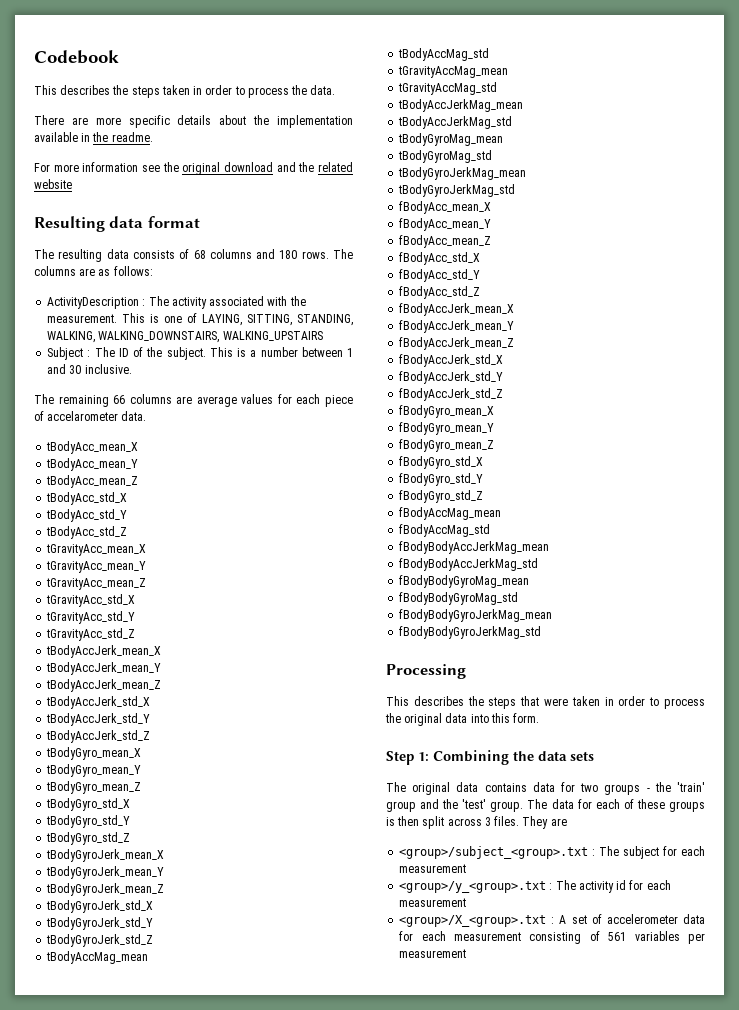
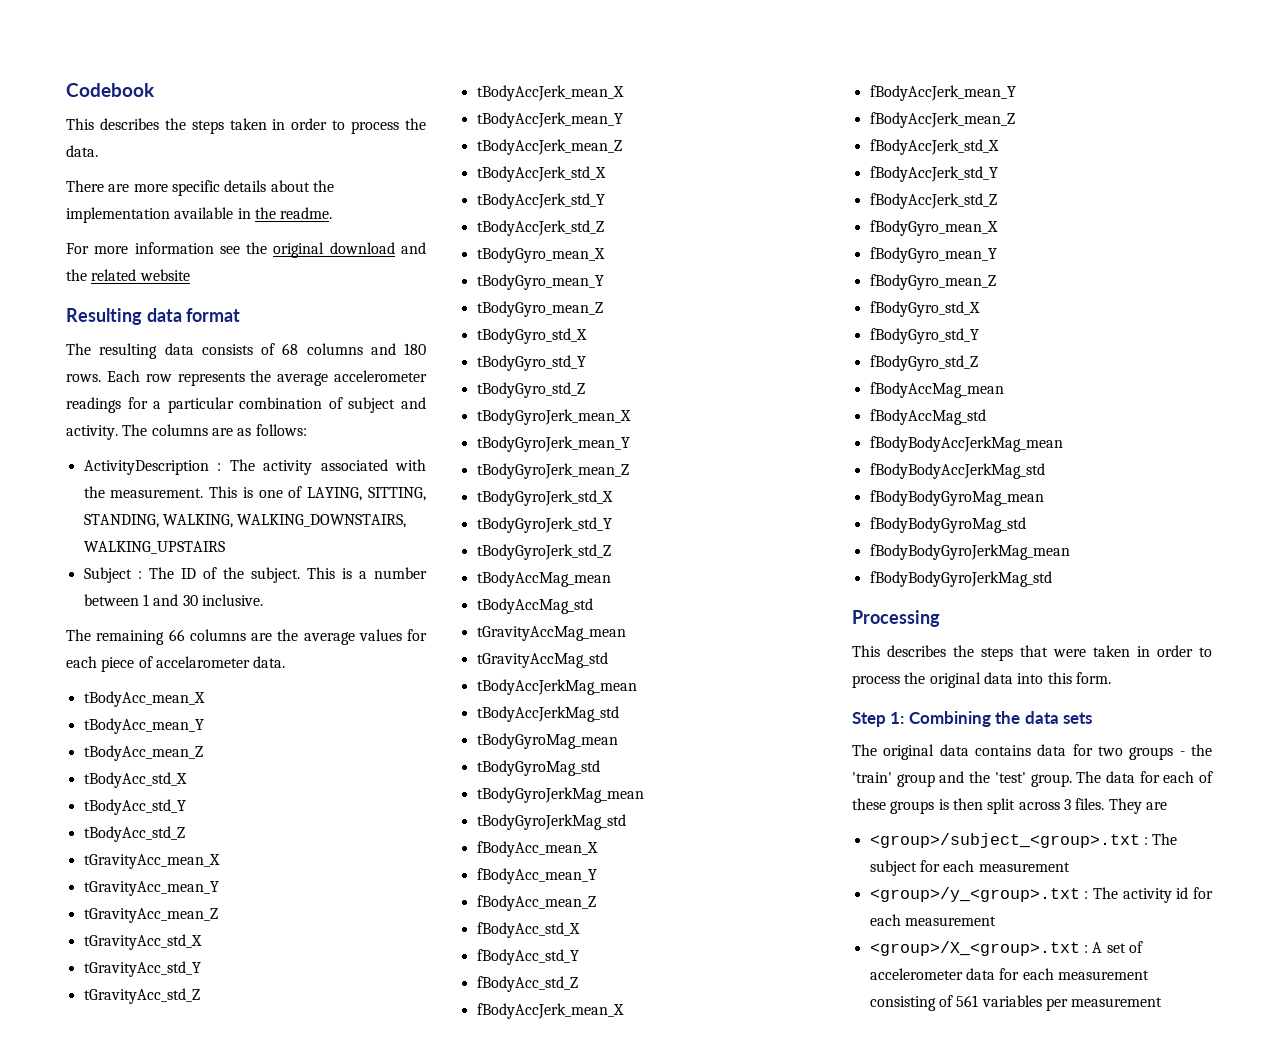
(329, 255) none -> [106,370,428,386] [66,397,426,413] [66,425,118,440] Each row represents the average accelerometer readings for a particular combination of subject and activity.
(193, 400) none -> [277,629,299,641] the

